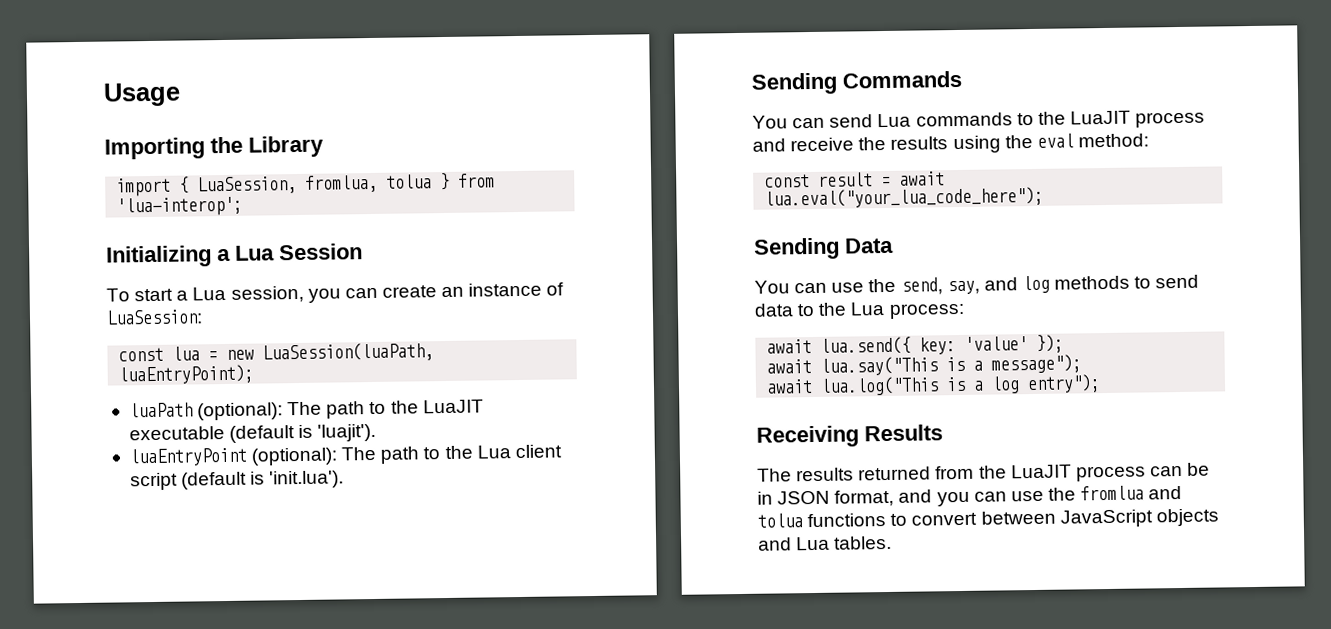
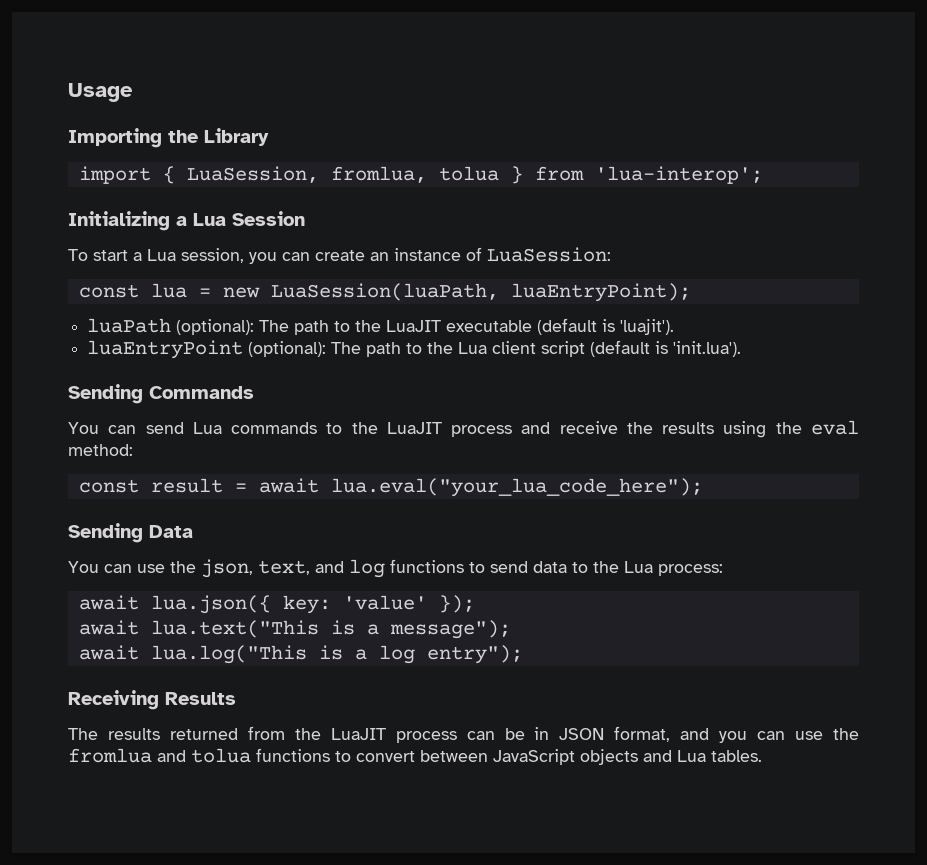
[900,277,980,295] send, say, -> [201,559,310,578] json, text,
[1054,275,1131,290] methods -> [390,559,464,573] functions
[820,336,912,355] lua.send({ -> [150,595,271,614] lua.json({
[820,356,939,376] lua.say("This -> [150,620,319,638] lua.text("This

